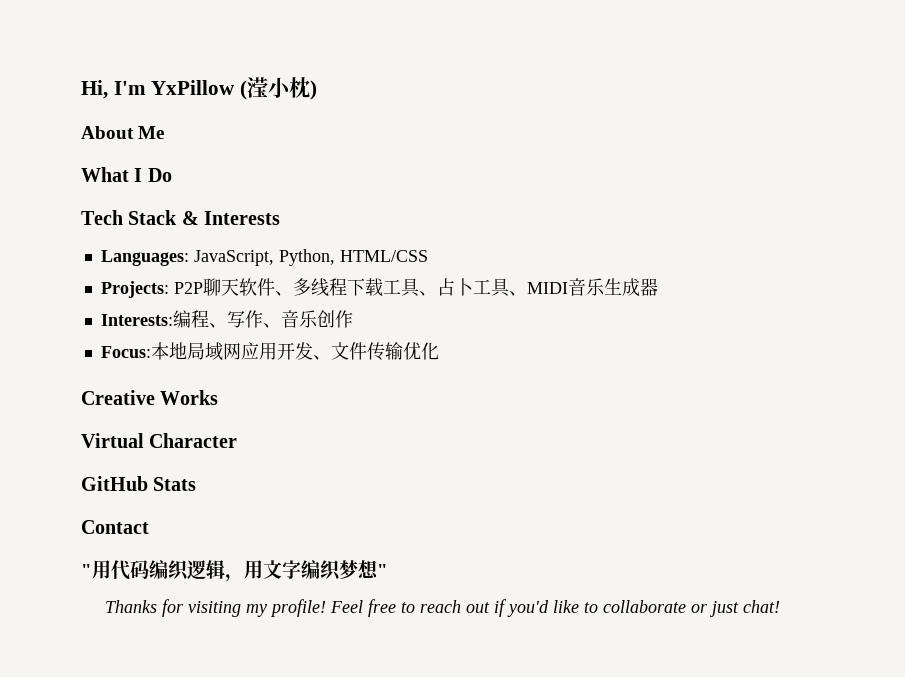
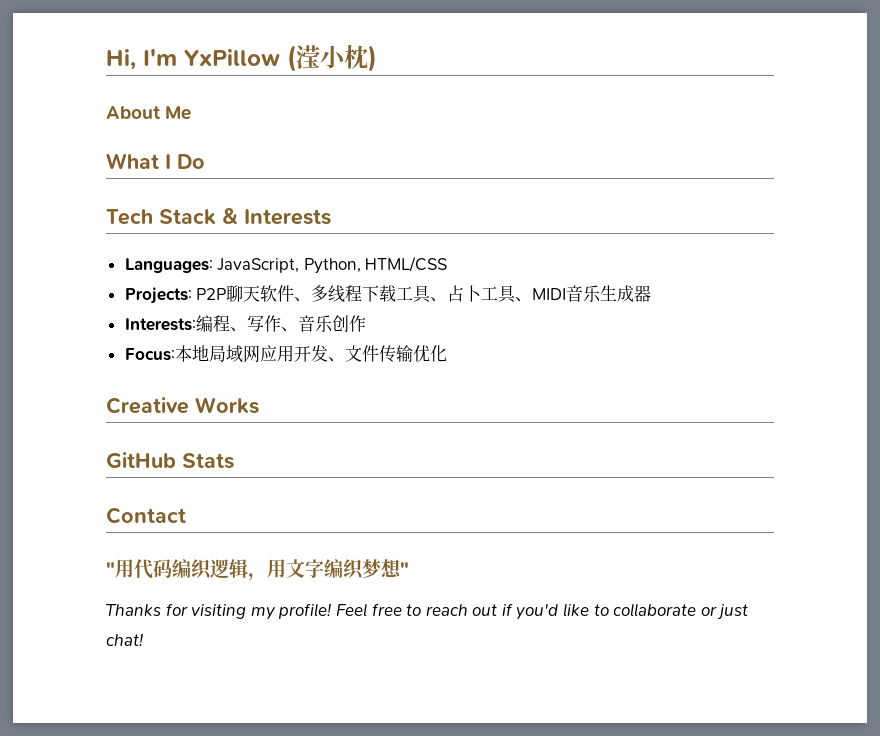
[81,433,238,448] // Virtual Character -> (259, 405) none

